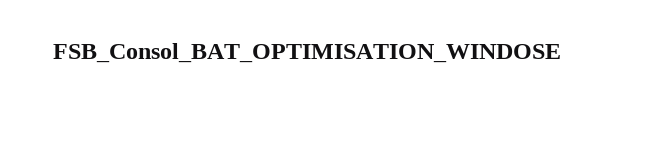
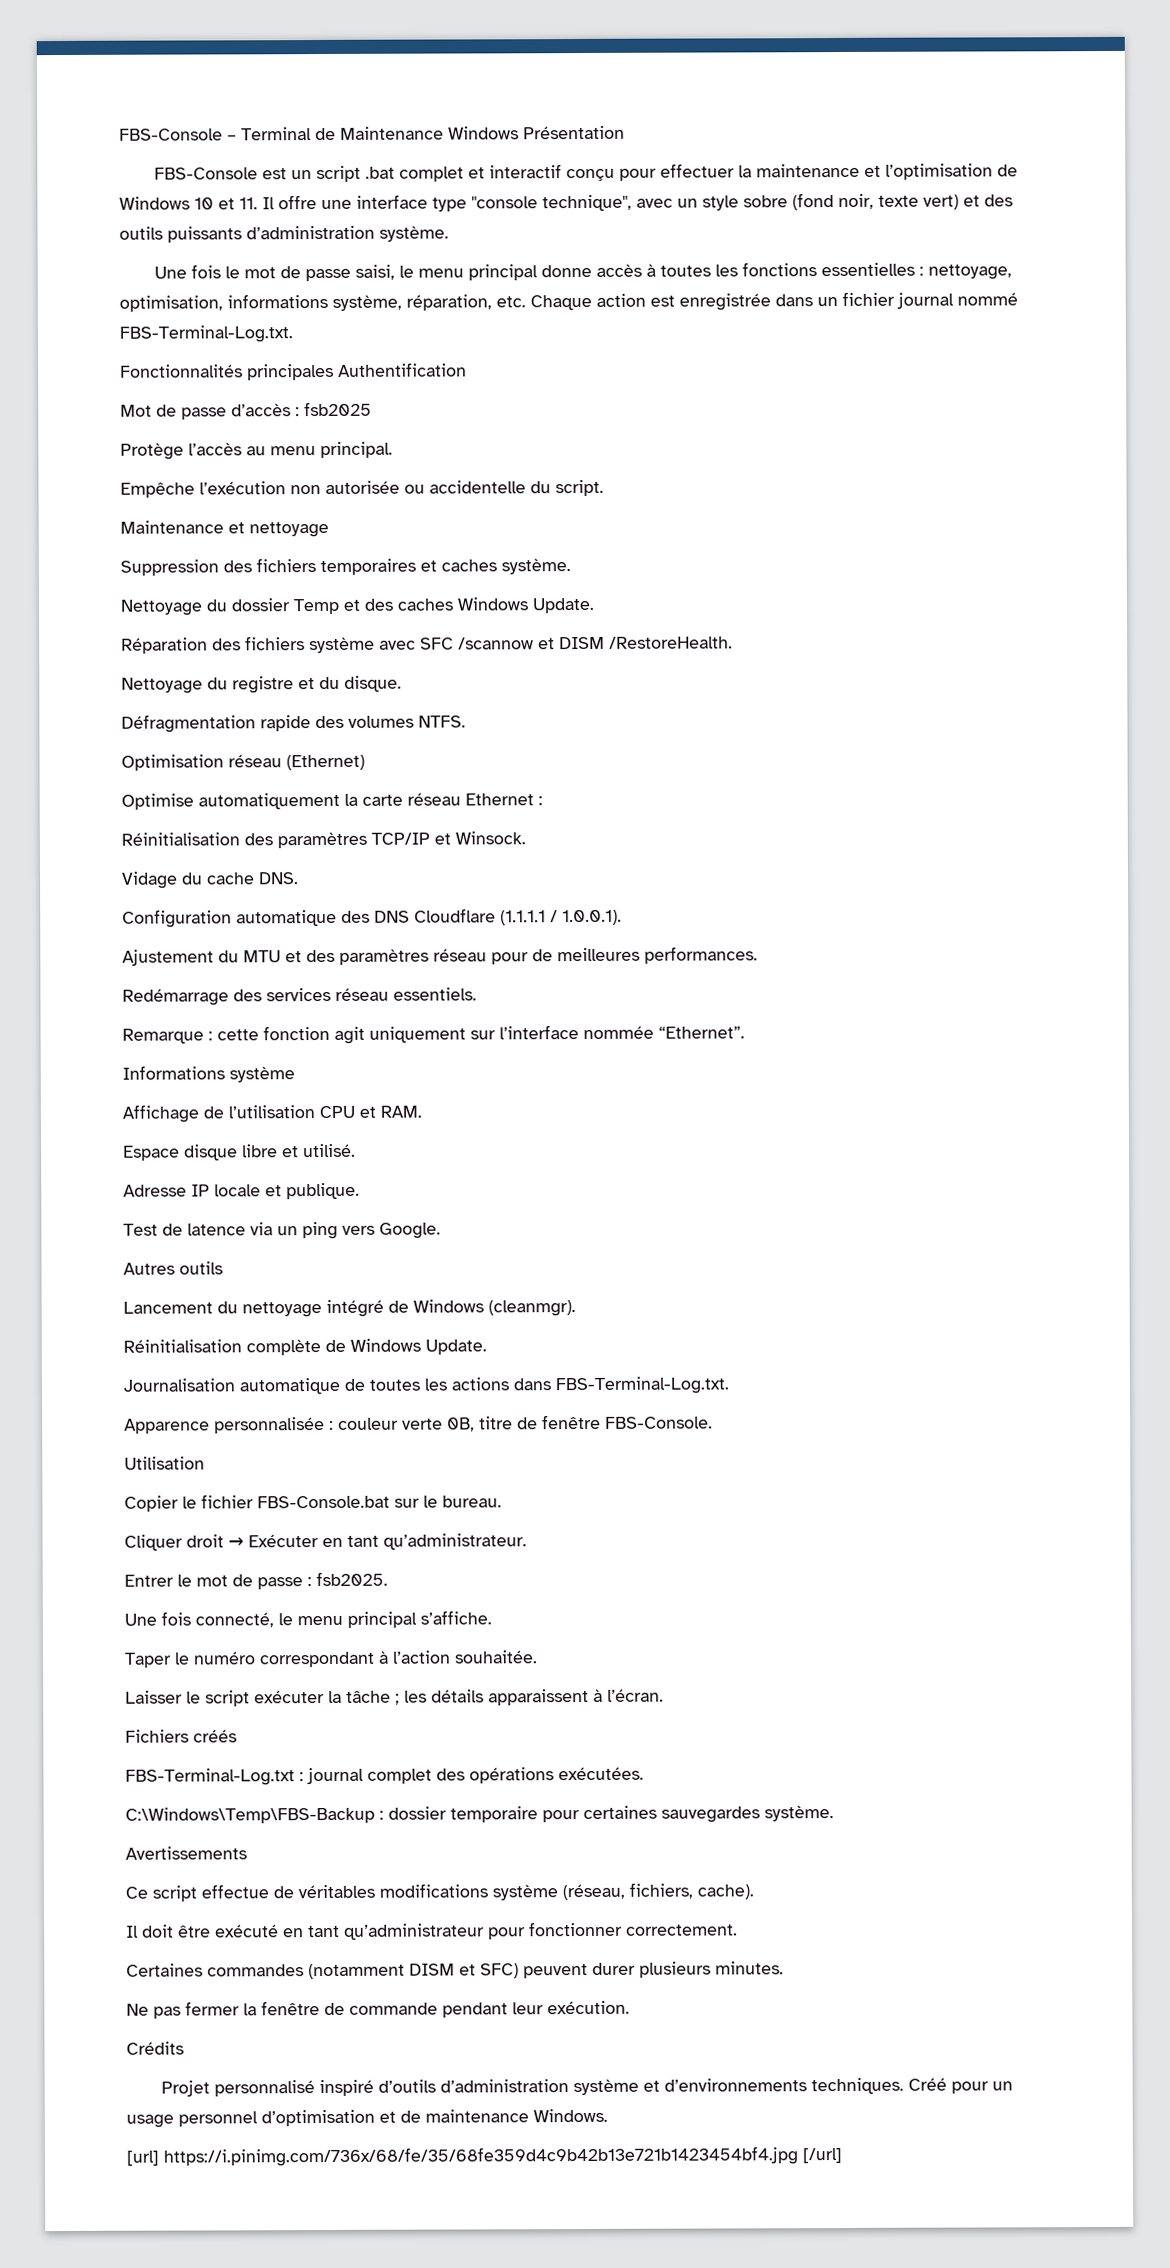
[53,43,561,63] FSB_Consol_BAT_OPTIMISATION_WINDOSE -> [119,125,625,141] [154,163,1019,183] [119,193,1013,212] [119,225,449,243] [154,262,1013,282] [119,291,1018,312] [119,325,293,343] [120,362,467,381] [120,401,372,420] [120,441,393,460] [120,479,604,498] [120,520,329,538] [120,558,571,576] [120,597,594,616] [121,636,733,654] [121,675,402,694] [121,714,466,733] [121,754,365,771] [121,792,543,810] [121,831,526,849] [121,871,299,889] [122,908,622,928] [122,946,758,966] [122,987,477,1006] [122,1025,745,1044] [122,1065,295,1083] [122,1104,422,1123] [123,1143,356,1161] [123,1182,360,1200] [123,1221,441,1240] [123,1261,223,1275] [123,1299,576,1318] [123,1338,487,1356] [123,1376,729,1395] [124,1414,713,1434] [124,1456,205,1470] [124,1494,502,1512] [124,1533,527,1551] [124,1571,388,1590] [124,1610,492,1628] [124,1650,538,1668] [125,1688,664,1707] [125,1729,237,1743] [125,1766,644,1786] [125,1805,834,1824] [125,1846,247,1860] [125,1882,754,1902] [126,1921,738,1940] [126,1961,784,1980] [126,2000,630,2019] [126,2041,184,2055] [161,2077,1014,2097] [126,2108,608,2128] [126,2146,842,2167] FBS-Console – Terminal de Maintenance Windows Présentation // FBS-Console est un script .bat complet et interactif conçu pour effectuer la maintenance et l’optimisation de Windows 10 et 11. Il offre une interface type "console technique", avec un style sobre (fond noir, texte vert) et des outils puissants d’administration système. // Une fois le mot de passe saisi, le menu principal donne accès à toutes les fonctions essentielles : nettoyage, optimisation, informations système, réparation, etc. Chaque action est enregistrée dans un fichier journal nommé FBS-Terminal-Log.txt. // Fonctionnalités principales Authentification // Mot de passe d’accès : fsb2025 // Protège l’accès au menu principal. // Empêche l’exécution non autorisée ou accidentelle du script. // Maintenance et nettoyage // Suppression des fichiers temporaires et caches système. // Nettoyage du dossier Temp et des caches Windows Update. // Réparation des fichiers système avec SFC /scannow et DISM /RestoreHealth. // Nettoyage du registre et du disque. // Défragmentation rapide des volumes NTFS. // Optimisation réseau (Ethernet) // Optimise automatiquement la carte réseau Ethernet : // Réinitialisation des paramètres TCP/IP et Winsock. // Vidage du cache DNS. // Configuration automatique des DNS Cloudflare (1.1.1.1 / 1.0.0.1). // Ajustement du MTU et des paramètres réseau pour de meilleures performances. // Redémarrage des services réseau essentiels. // Remarque : cette fonction agit uniquement sur l’interface nommée “Ethernet”. // Informations système // Affichage de l’utilisation CPU et RAM. // Espace disque libre et utilisé. // Adresse IP locale et publique. // Test de latence via un ping vers Google. // Autres outils // Lancement du nettoyage intégré de Windows (cleanmgr). // Réinitialisation complète de Windows Update. // Journalisation automatique de toutes les actions dans FBS-Terminal-Log.txt. // Apparence personnalisée : couleur verte 0B, titre de fenêtre FBS-Console. // Utilisation // Copier le fichier FBS-Console.bat sur le bureau. // Cliquer droit → Exécuter en tant qu’administrateur. // Entrer le mot de passe : fsb2025. // Une fois connecté, le menu principal s’affiche. // Taper le numéro correspondant à l’action souhaitée. // Laisser le script exécuter la tâche ; les détails apparaissent à l’écran. // Fichiers créés // FBS-Terminal-Log.txt : journal complet des opérations exécutées. // C:\Windows\Temp\FBS-Backup : dossier temporaire pour certaines sauvegardes système. // Avertissements // Ce script effectue de véritables modifications système (réseau, fichiers, cache). // Il doit être exécuté en tant qu’administrateur pour fonctionner correctement. // Certaines commandes (notamment DISM et SFC) peuvent durer plusieurs minutes. // Ne pas fermer la fenêtre de commande pendant leur exécution. // Crédits // Projet personnalisé inspiré d’outils d’administration système et d’environnements techniques. Créé pour un usage personnel d’optimisation et de maintenance Windows. // [url] https://i.pinimg.com/736x/68/fe/35/68fe359d4c9b42b13e721b1423454bf4.jpg [/url]

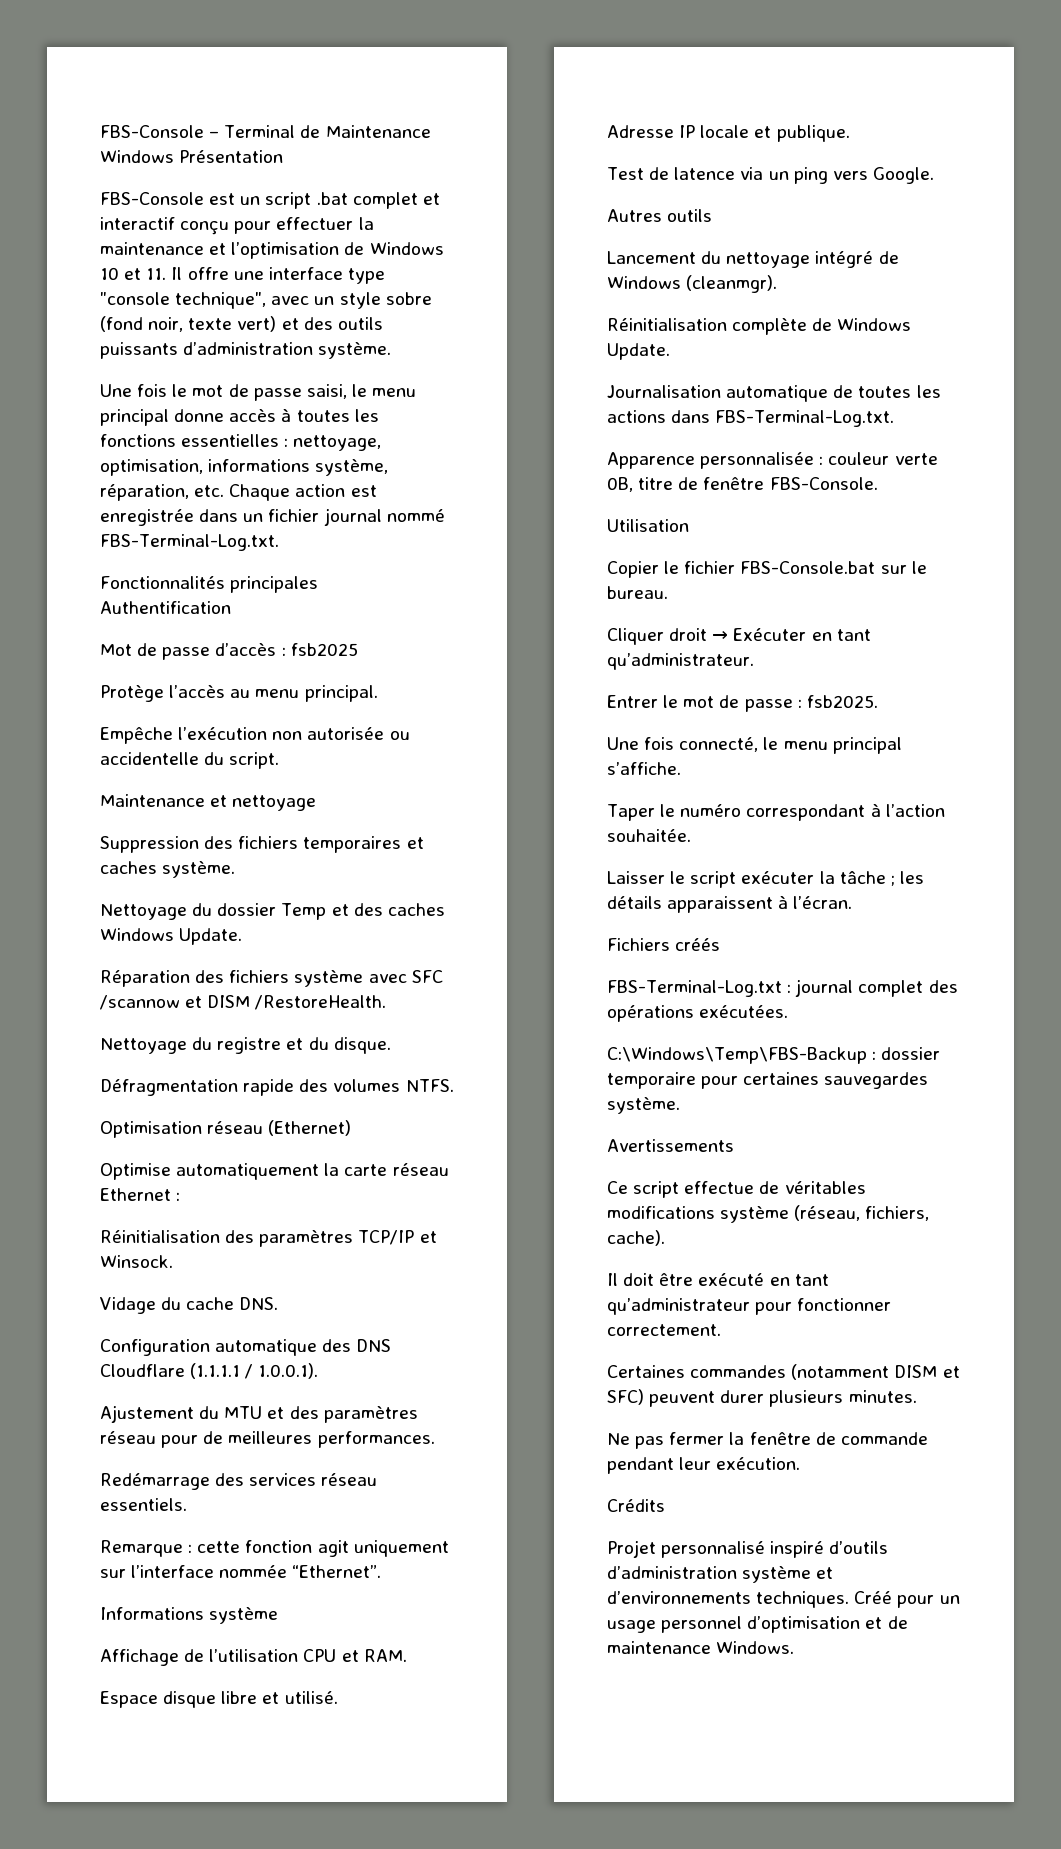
[126,2146,842,2167] // [url] https://i.pinimg.com/736x/68/fe/35/68fe359d4c9b42b13e721b1423454bf4.jpg [/url] -> (795, 1647) none

